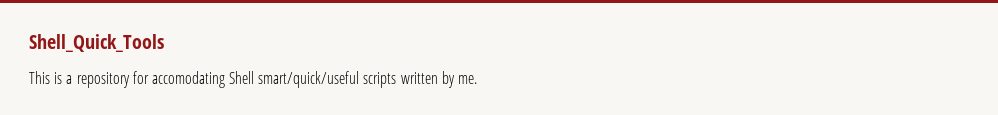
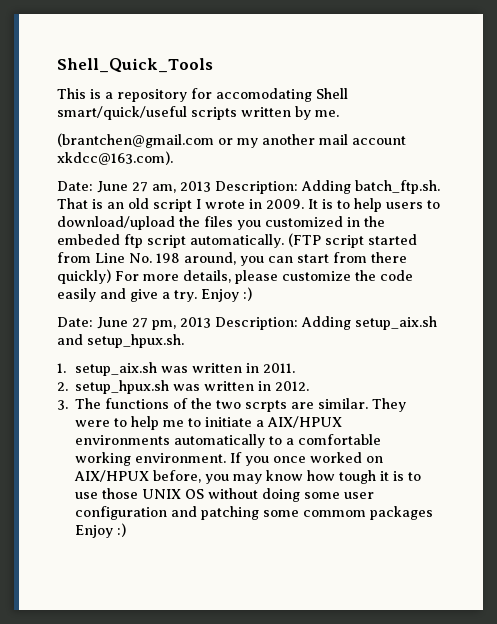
(478, 79) none -> [57,133,406,148] [57,151,173,165] [57,180,440,194] [57,198,440,212] [57,216,385,230] [57,233,417,248] [57,252,407,266] [57,269,413,284] [57,287,252,302] [57,316,437,330] [57,334,184,348] [57,362,296,376] [57,380,310,394] [57,398,407,412] [75,416,343,430] [75,434,382,448] [75,452,384,466] [74,470,422,484] [75,488,375,502] [75,506,434,520] [75,523,127,538] // (brantchen@gmail.com or my another mail account xkdcc@163.com). // Date: June 27 am, 2013 Description: Adding batch_ftp.sh. That is an old script I wrote in 2009. It is to help users to download/upload the files you customized in the embeded ftp script automatically. (FTP script started from Line No. 198 around, you can start from there quickly) For more details, please customize the code easily and give a try. Enjoy :) // Date: June 27 pm, 2013 Description: Adding setup_aix.sh and setup_hpux.sh. // 1. setup_aix.sh was written in 2011. // 2. setup_hpux.sh was written in 2012. // 3. The functions of the two scrpts are similar. They were to help me to initiate a AIX/HPUX environments automatically to a comfortable working environment. If you once worked on AIX/HPUX before, you may know how tough it is to use those UNIX OS without doing some user configuration and patching some commom packages Enjoy :)

